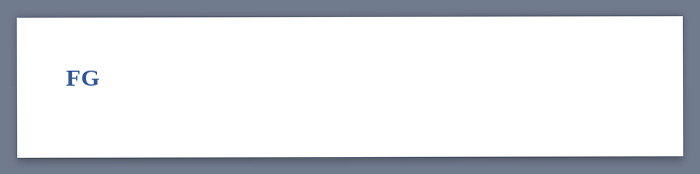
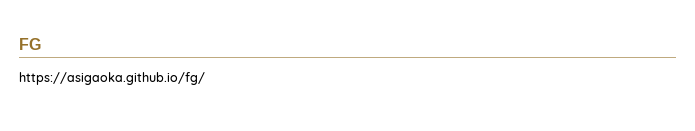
(100, 78) none -> [19,72,205,85] // https://asigaoka.github.io/fg/

